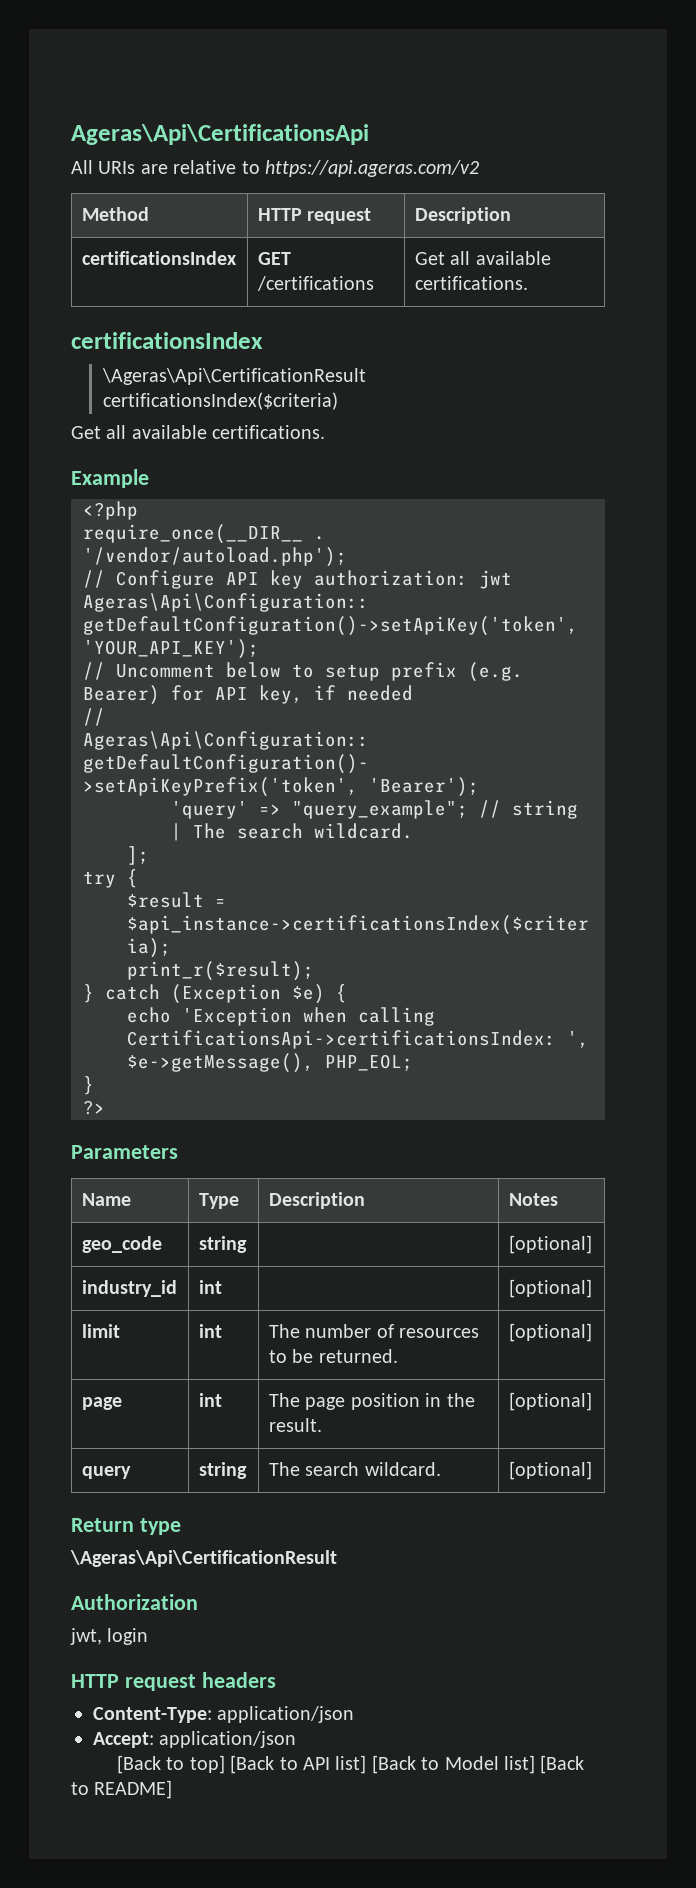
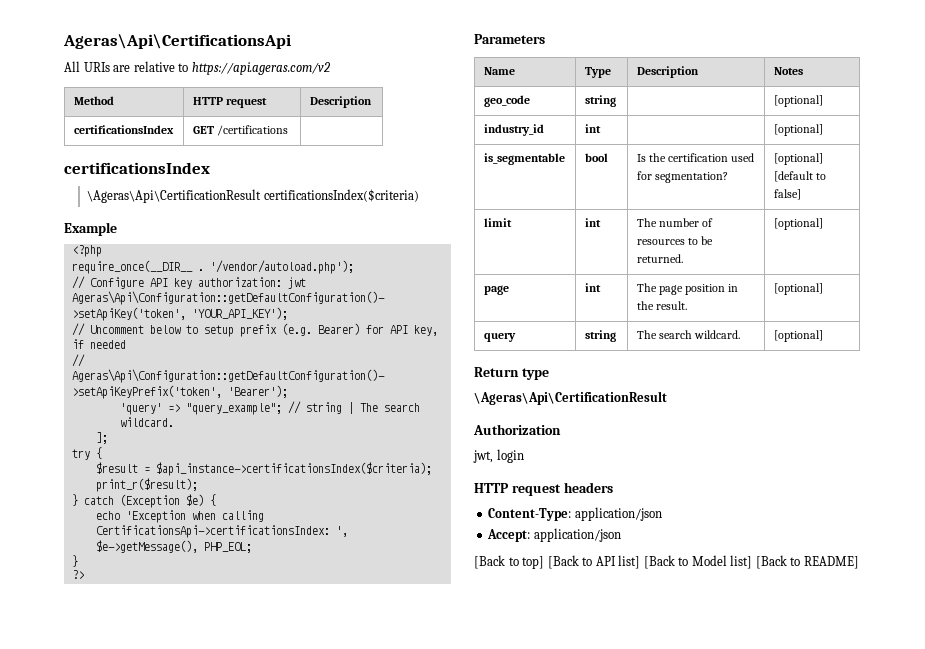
[414,251,551,265] [414,276,528,290] Get all available certifications. -> (289, 130) none
[71,425,326,439] // Get all available certifications. -> (419, 195) none
(592, 1288) none -> [483,153,565,165] [584,153,608,162] [636,153,755,162] [636,171,729,183] [773,153,823,165] [773,171,827,182] [773,189,801,200] // is_segmentable | bool | Is the certification used for segmentation? | [optional] [default to false]

